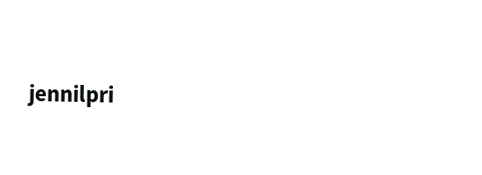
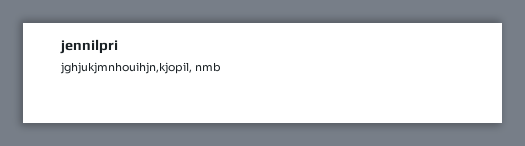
(115, 95) none -> [60,62,221,74] // jghjukjmnhouihjn,kjopil, nmb

